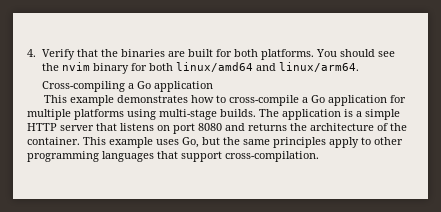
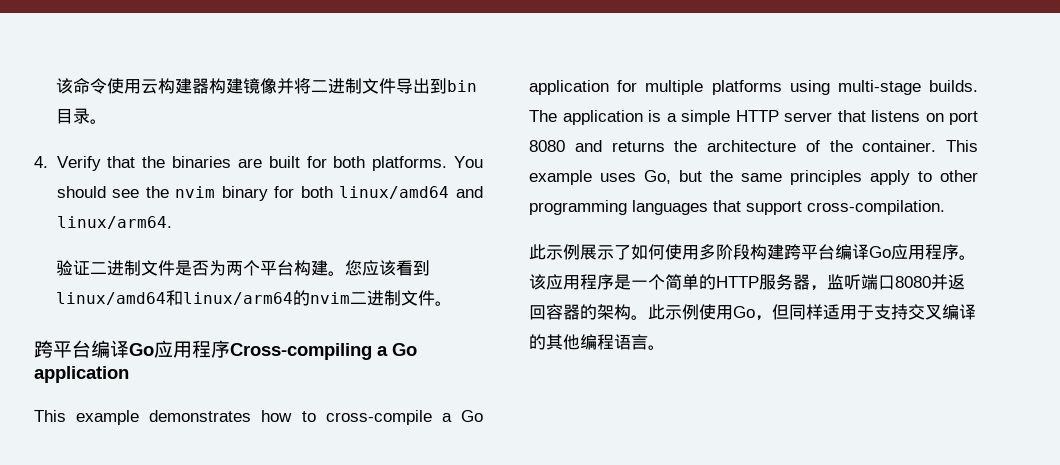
(27, 53) none -> [56,78,478,94] [56,108,108,124] 该命令使用云构建器构建镜像并将二进制文件导出到bin目录。 //
(359, 67) none -> [56,260,431,276] [56,290,453,306] [34,340,230,358] 验证二进制文件是否为两个平台构建。您应该看到linux/amd64和linux/arm64的nvim二进制文件。 // 跨平台编译Go应用程序
(319, 156) none -> [529,244,976,260] [529,274,965,291] [529,304,976,321] [529,334,665,350] // 此示例展示了如何使用多阶段构建跨平台编译Go应用程序。该应用程序是一个简单的HTTP服务器，监听端口8080并返回容器的架构。此示例使用Go，但同样适用于支持交叉编译的其他编程语言。

